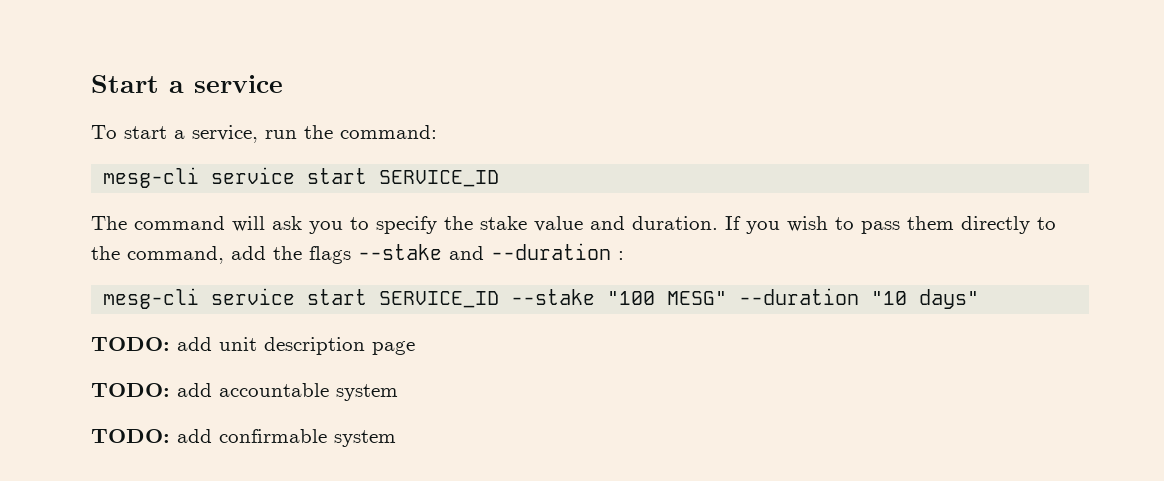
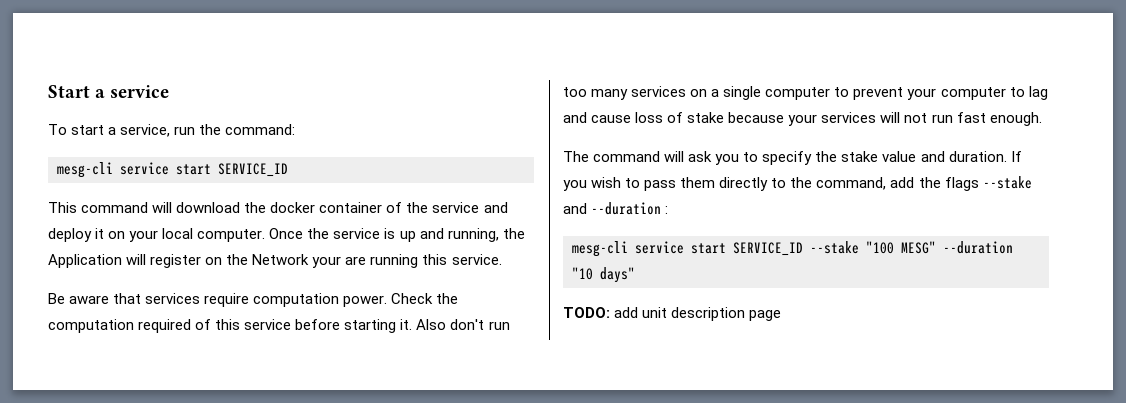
(500, 178) none -> [48,202,508,213] [48,228,525,242] [48,254,502,268] [48,293,459,307] [48,319,510,333] [563,86,1048,100] [563,112,1042,126] // This command will download the docker container of the service and deploy it on your local computer. Once the service is up and running, the Application will register on the Network your are running this service. // Be aware that services require computation power. Check the computation required of this service before starting it. Also don't run too many services on a single computer to prevent your computer to lag and cause loss of stake because your services will not run fast enough.
[91,383,398,401] [91,429,396,447] // TODO: add accountable system // TODO: add confirmable system -> (782, 315) none

